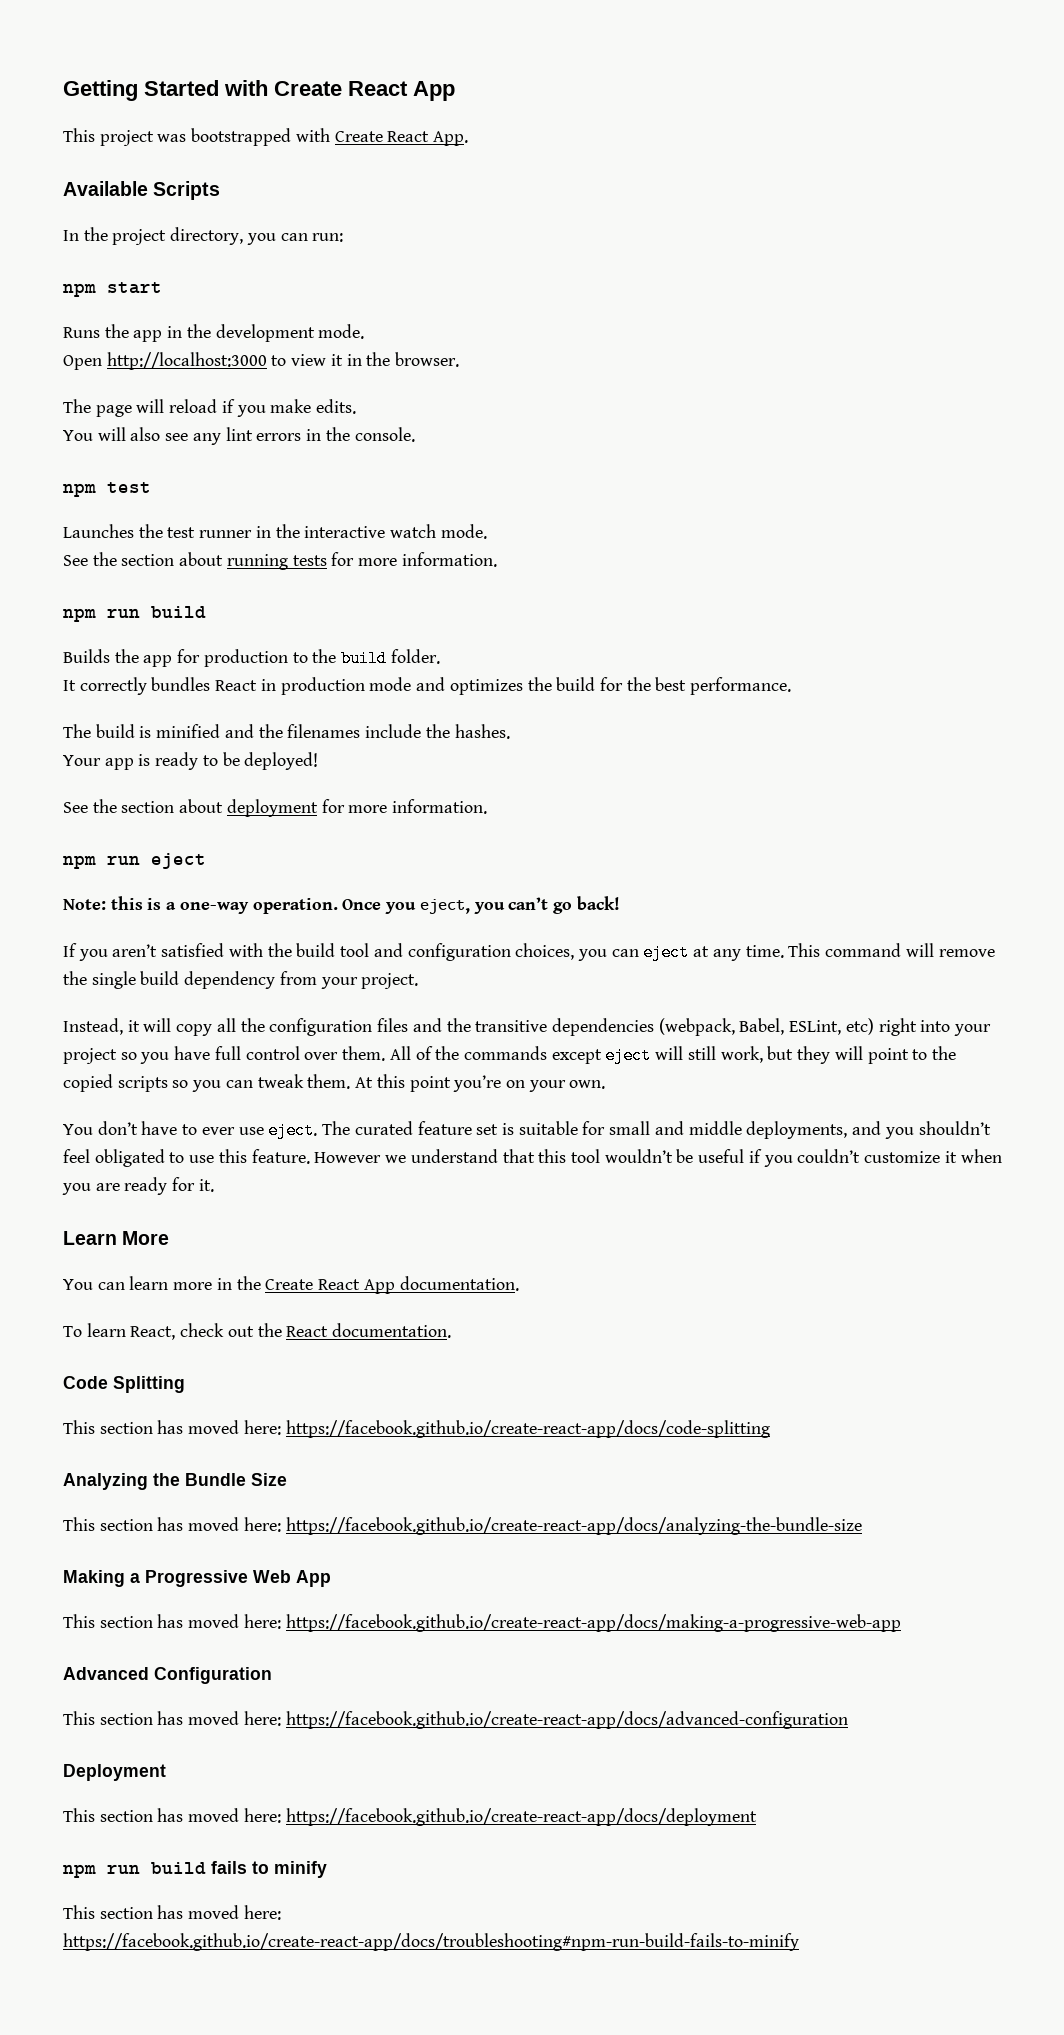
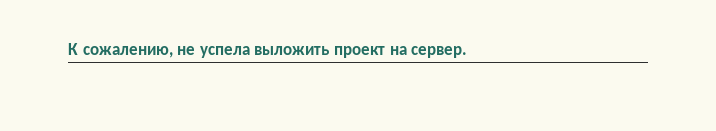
[63,80,455,101] [63,128,469,146] [63,181,221,200] [63,227,344,245] [63,282,162,297] [63,324,365,342] [63,352,460,370] [63,399,357,417] [63,427,415,445] [63,482,151,497] [63,524,487,539] [63,552,497,570] [63,606,206,622] [63,649,440,667] [63,677,792,695] [63,724,510,739] [63,752,319,770] [63,799,488,817] [63,853,206,869] [63,896,620,914] [63,943,995,961] [63,971,419,989] [63,1018,992,1036] [63,1046,956,1064] [63,1074,606,1092] [63,1121,991,1139] [63,1149,1002,1167] [62,1177,214,1195] [63,1231,170,1245] [63,1276,519,1294] [63,1323,452,1340] [63,1376,185,1393] [63,1420,770,1438] [63,1473,287,1490] [63,1517,862,1535] [63,1570,331,1587] [63,1614,901,1632] [63,1667,272,1684] [63,1711,848,1729] [63,1764,166,1781] [63,1808,757,1826] [63,1861,327,1878] [63,1905,281,1920] [63,1933,799,1951] Getting Started with Create React App // This project was bootstrapped with Create React App. // Available Scripts // In the project directory, you can run: // npm start // Runs the app in the development mode. // Open http://localhost:3000 to view it in the browser. // The page will reload if you make edits. // You will also see any lint errors in the console. // npm test // Launches the test runner in the interactive watch mode. // See the section about running tests for more information. // npm run build // Builds the app for production to the build folder. // It correctly bundles React in production mode and optimizes the build for the best performance. // The build is minified and the filenames include the hashes. // Your app is ready to be deployed! // See the section about deployment for more information. // npm run eject // Note: this is a one-way operation. Once you eject, you can’t go back! // If you aren’t satisfied with the build tool and configuration choices, you can eject at any time. This command will remove the single build dependency from your project. // Instead, it will copy all the configuration files and the transitive dependencies (webpack, Babel, ESLint, etc) right into your project so you have full control over them. All of the commands except eject will still work, but they will point to the copied scripts so you can tweak them. At this point you’re on your own. // You don’t have to ever use eject. The curated feature set is suitable for small and middle deployments, and you shouldn’t feel obligated to use this feature. However we understand that this tool wouldn’t be useful if you couldn’t customize it when you are ready for it. // Learn More // You can learn more in the Create React App documentation. // To learn React, check out the React documentation. // Code Splitting // This section has moved here: https://facebook.github.io/create-react-app/docs/code-splitting // Analyzing the Bundle Size // This section has moved here: https://facebook.github.io/create-react-app/docs/analyzing-the-bundle-size // Making a Progressive Web App // This section has moved here: https://facebook.github.io/create-react-app/docs/making-a-progressive-web-app // Advanced Configuration // This section has moved here: https://facebook.github.io/create-react-app/docs/advanced-configuration // Deployment // This section has moved here: https://facebook.github.io/create-react-app/docs/deployment // npm run build fails to minify // This section has moved here: https://facebook.github.io/create-react-app/docs/troubleshooting#npm-run-build-fails-to-minify -> [68,43,468,58] К сожалению, не успела выложить проект на сервер.

